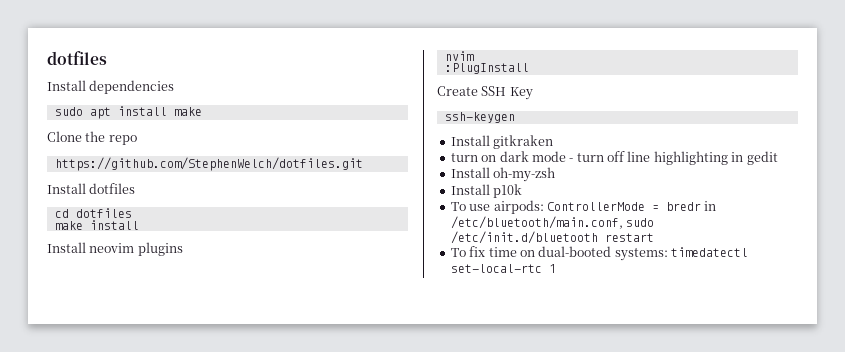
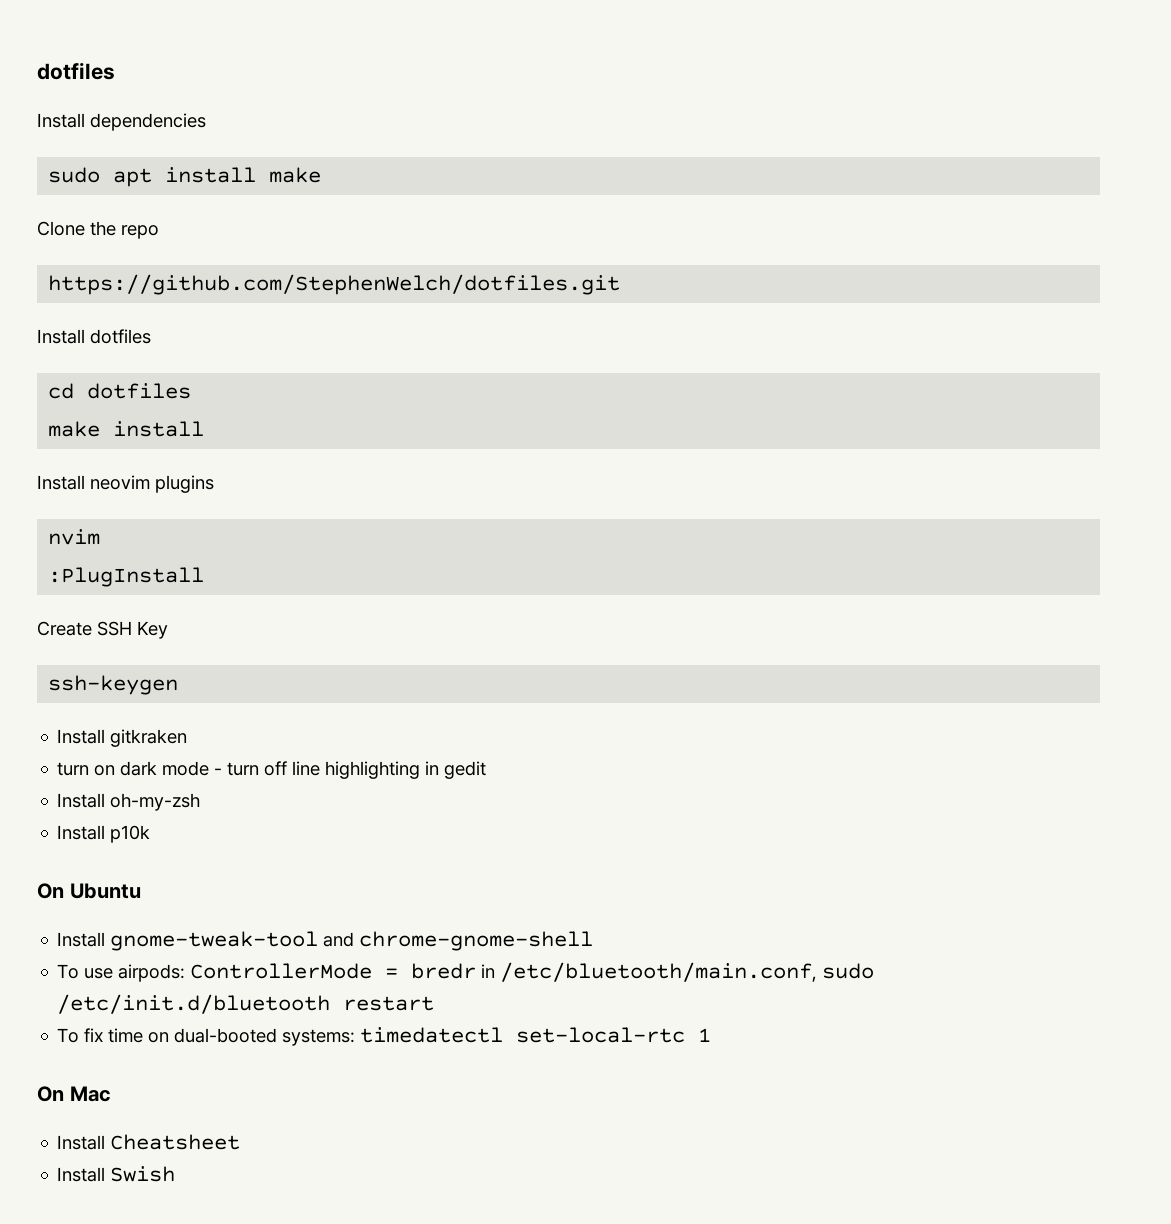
(523, 191) none -> [37,883,141,899] [57,931,594,951] // On Ubuntu // Install gnome-tweak-tool and chrome-gnome-shell
(556, 268) none -> [37,1086,111,1102] [57,1134,241,1150] [57,1166,176,1182] // On Mac // Install Cheatsheet // Install Swish

